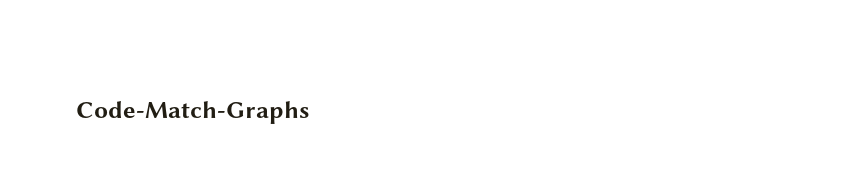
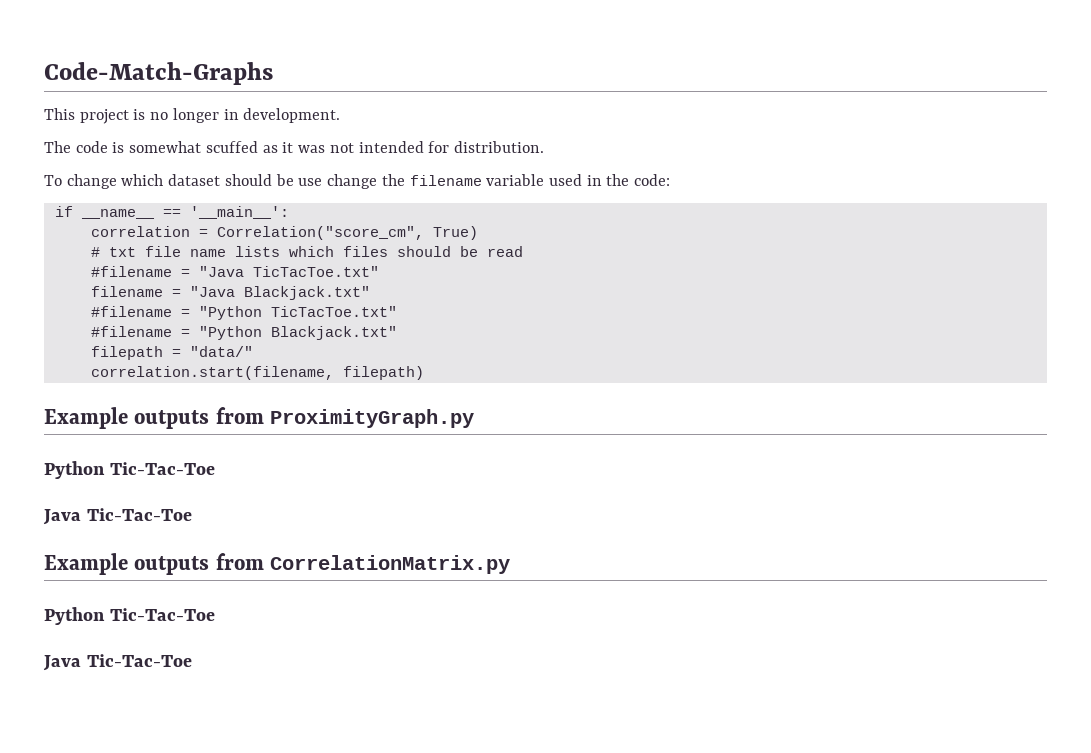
(309, 112) none -> [44,108,341,124] [44,141,544,153] [44,174,671,189] [54,206,289,219] [90,226,478,240] [90,246,523,257] [90,266,379,277] [90,286,370,300] [90,306,397,320] [90,326,397,340] [90,346,253,360] [90,366,424,380] [44,407,475,429] [44,461,215,479] [43,508,192,525] [44,553,511,575] [44,607,215,625] [43,654,192,671] // This project is no longer in development. // The code is somewhat scuffed as it was not intended for distribution. // To change which dataset should be use change the filename variable used in the code: // if __name__ == '__main__': // correlation = Correlation("score_cm", True) // # txt file name lists which files should be read // #filename = "Java TicTacToe.txt" // filename = "Java Blackjack.txt" // #filename = "Python TicTacToe.txt" // #filename = "Python Blackjack.txt" // filepath = "data/" // correlation.start(filename, filepath) // Example outputs from ProximityGraph.py // Python Tic-Tac-Toe // Java Tic-Tac-Toe // Example outputs from CorrelationMatrix.py // Python Tic-Tac-Toe // Java Tic-Tac-Toe

